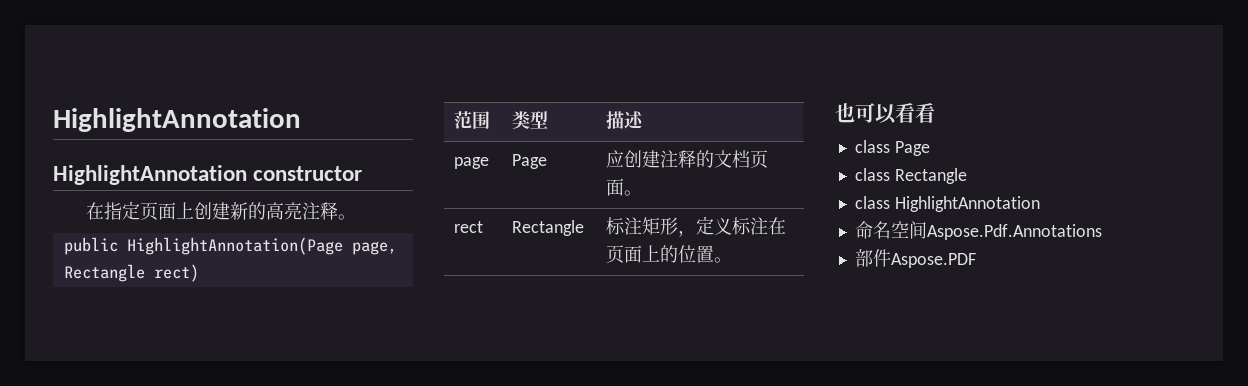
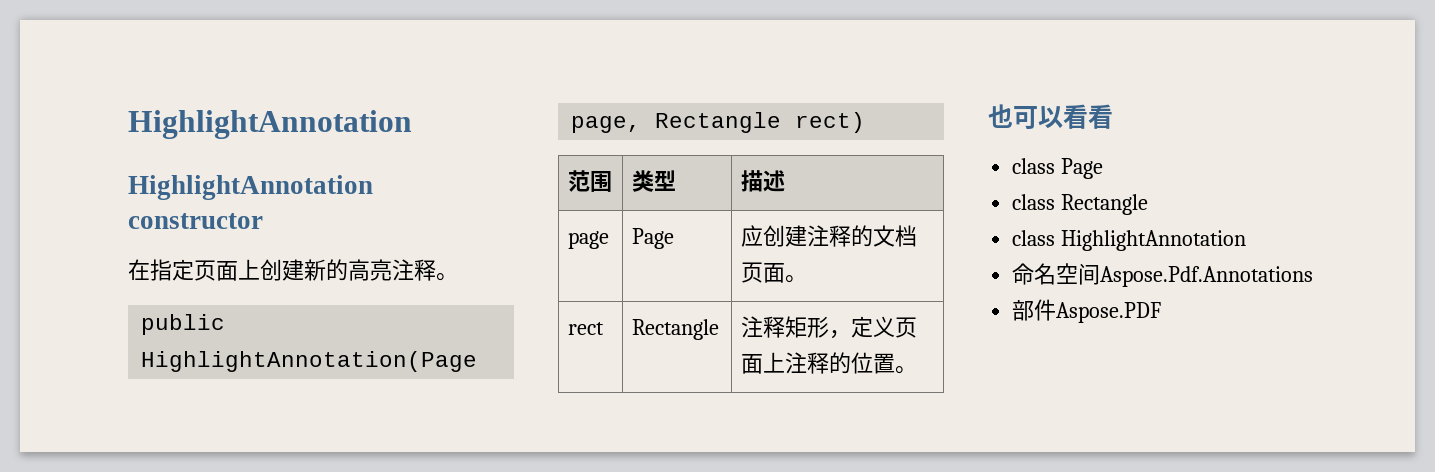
[606,217,643,235] 标注 -> [741,316,786,338] 注释
[732,217,787,235] [606,245,661,264] 标注在页面上 -> [895,317,918,338] [741,352,830,374] 页面上注释

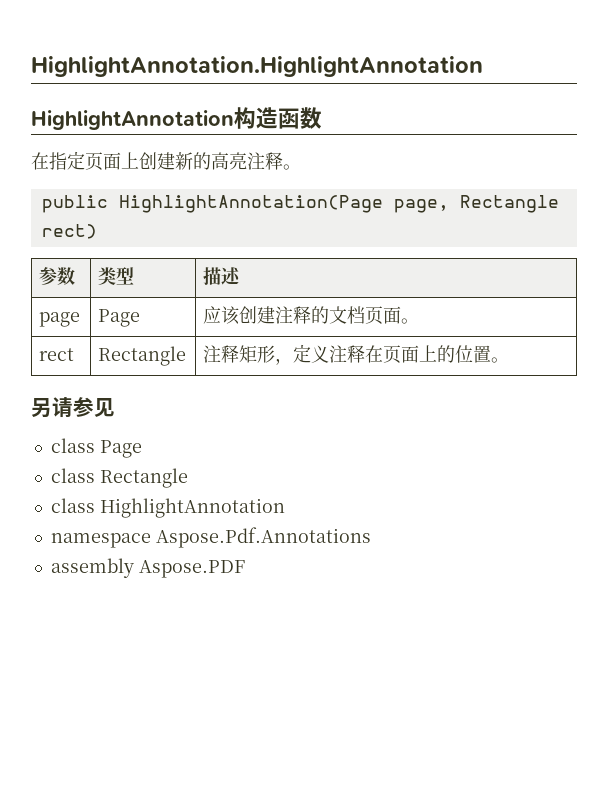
[128,110,412,139] [128,175,373,200] [128,213,263,229] HighlightAnnotation // HighlightAnnotation constructor -> [31,56,483,77] [31,107,322,130] HighlightAnnotation.HighlightAnnotation // HighlightAnnotation构造函数
[568,170,613,192] 范围 -> [38,267,75,285] 参数
(764, 236) none -> [220,306,240,325] 该
[895,317,918,338] [741,352,830,374] 页面上注释 -> [328,345,437,364] 注释在页面上
[988,104,1113,129] 也可以看看 -> [31,397,115,418] 另请参见
[1012,263,1101,285] 命名空间 -> [50,533,151,548] namespace
[1012,299,1057,321] 部件 -> [50,558,134,578] assembly

